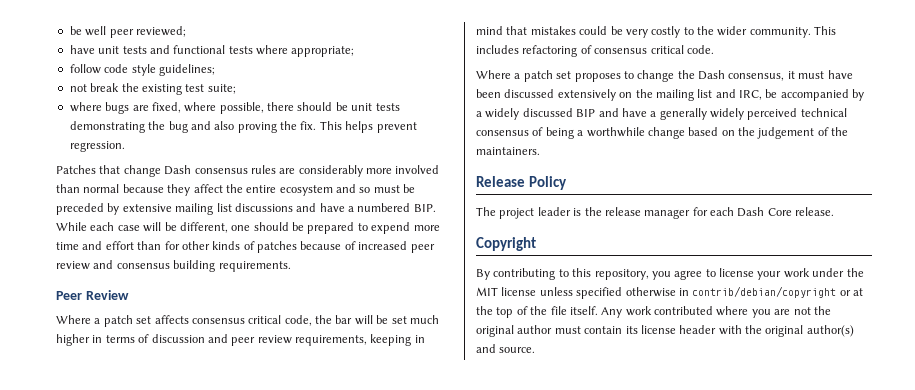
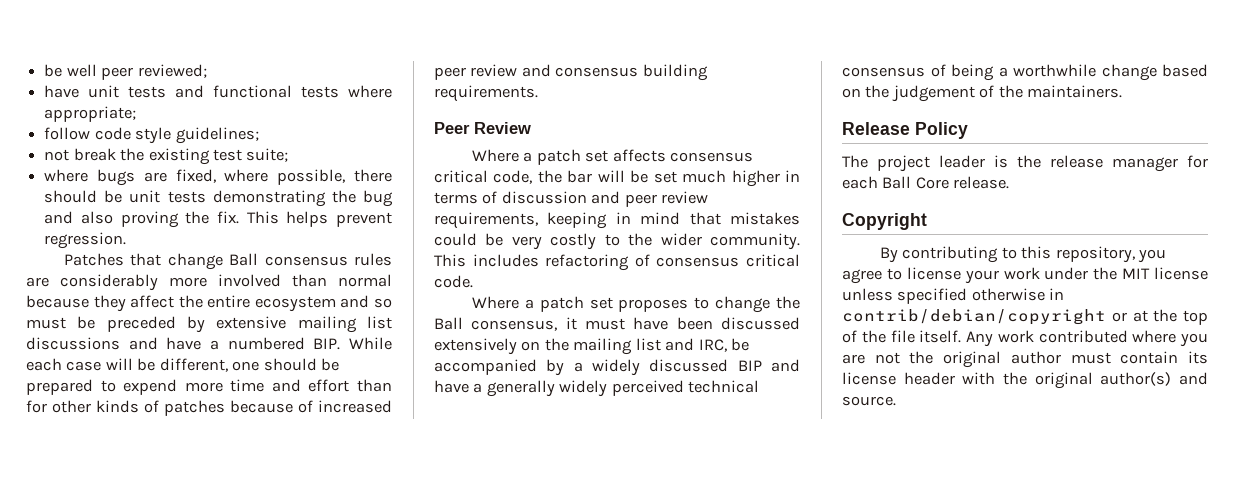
[164,165,192,175] Dash -> [229,253,259,266] Ball
[698,70,725,80] Dash -> [434,317,463,330] Ball
[737,207,765,217] Dash -> [882,176,912,189] Ball

